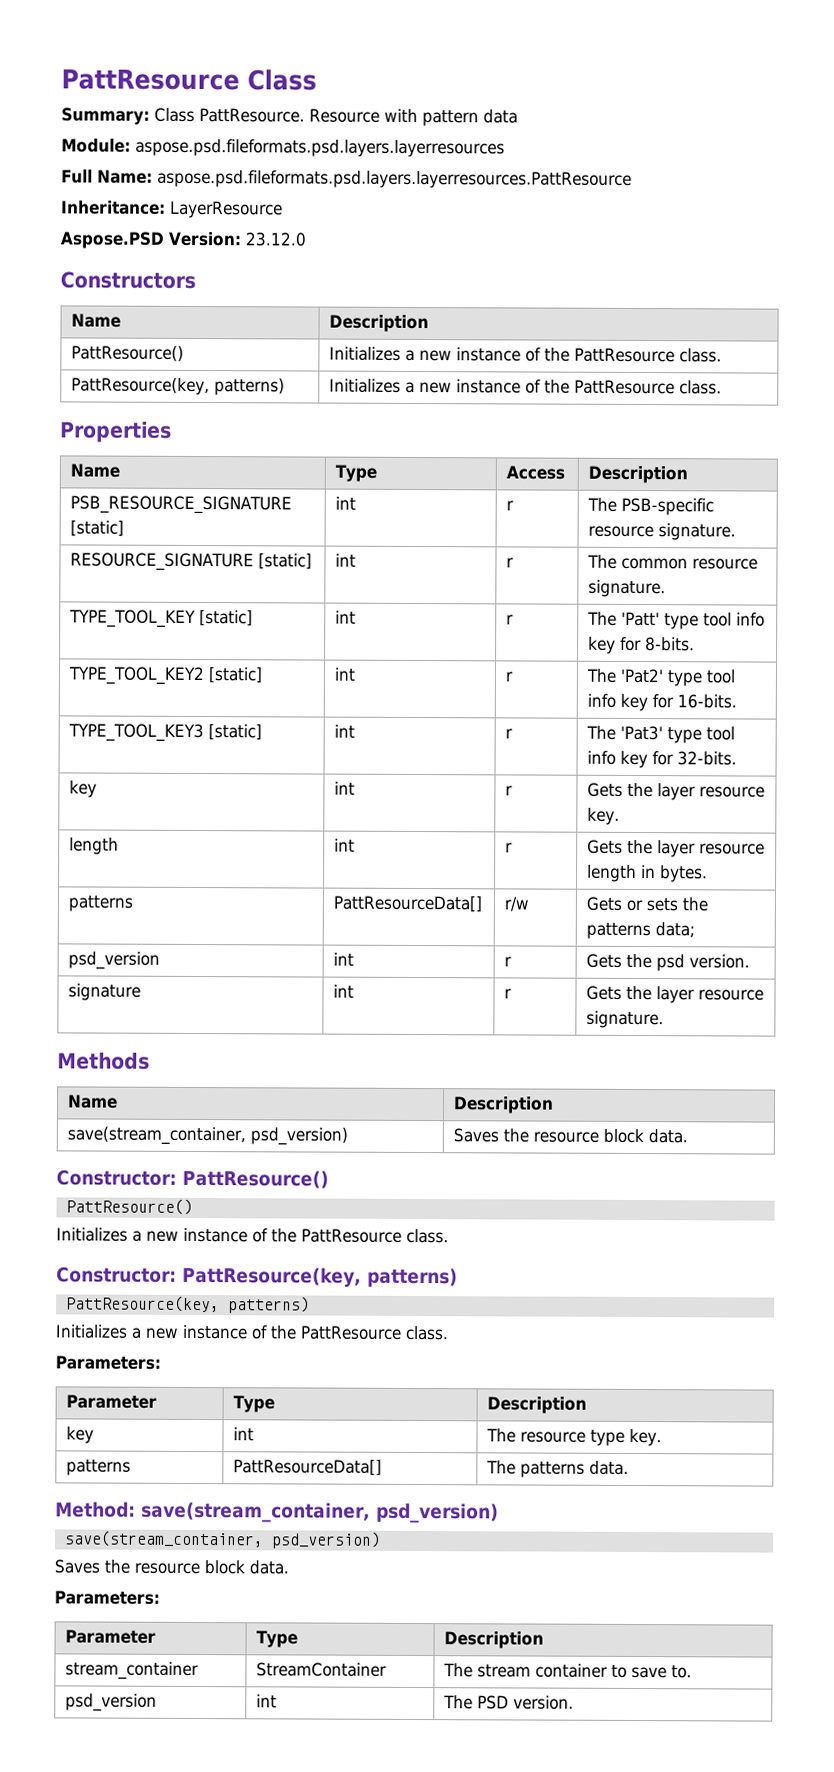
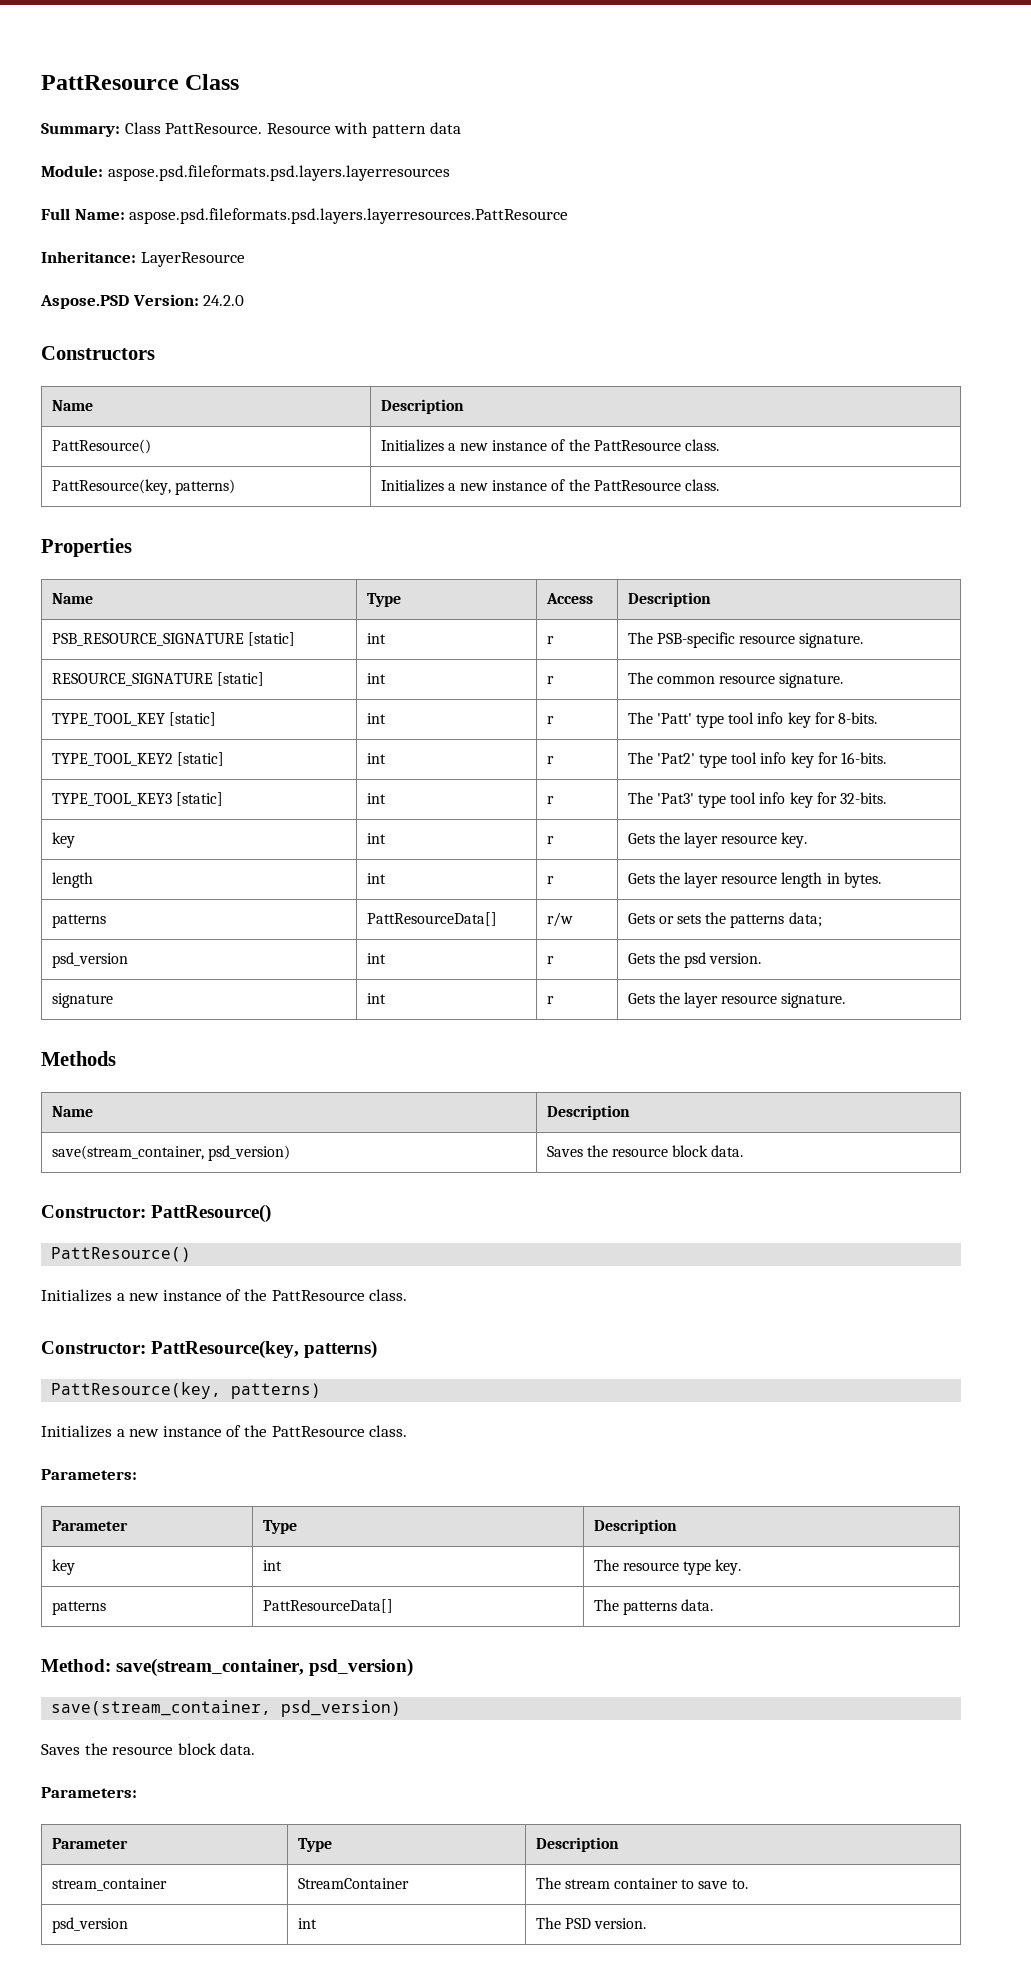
[244,232,306,247] 23.12.0 -> [203,295,245,306] 24.2.0

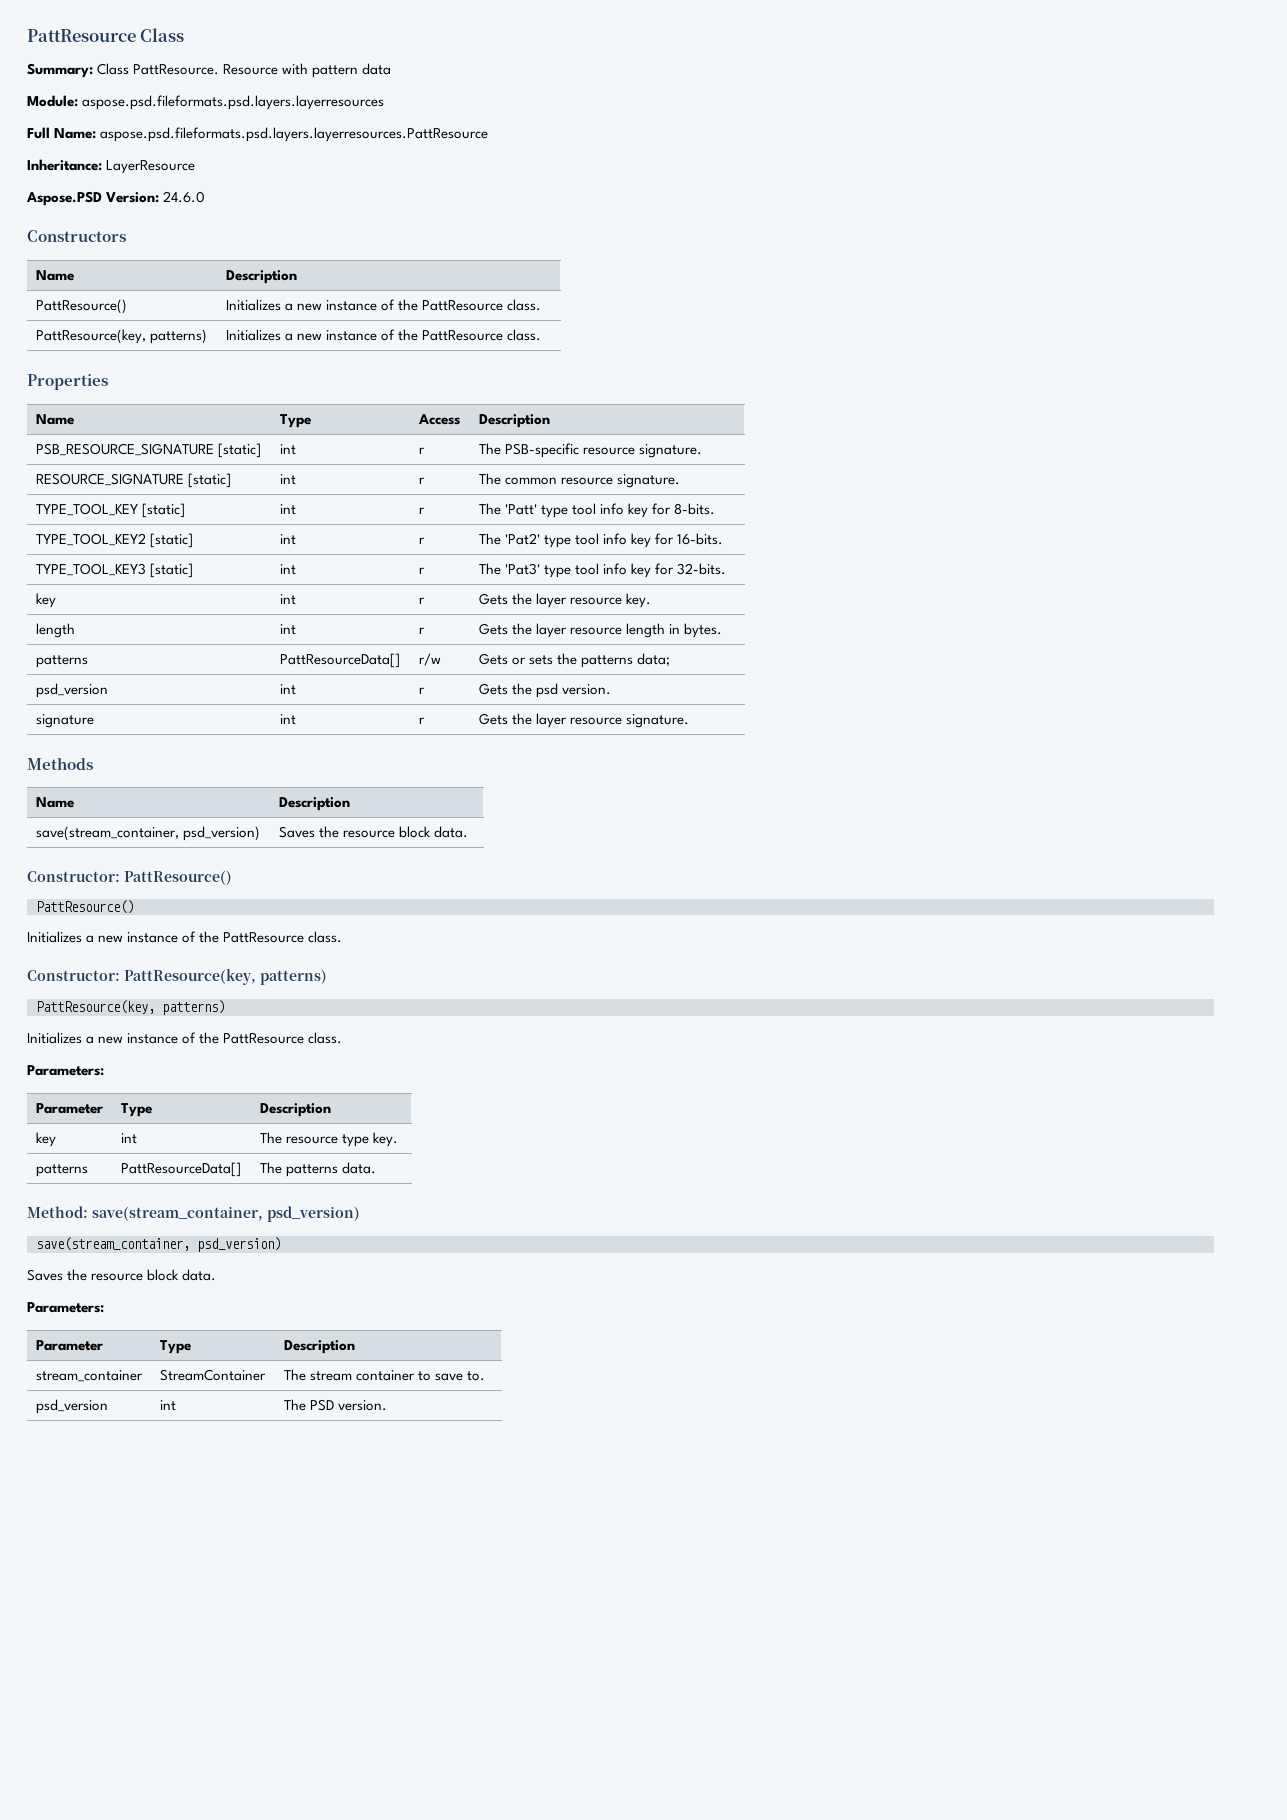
[203,295,245,306] 24.2.0 -> [163,191,206,203] 24.6.0

